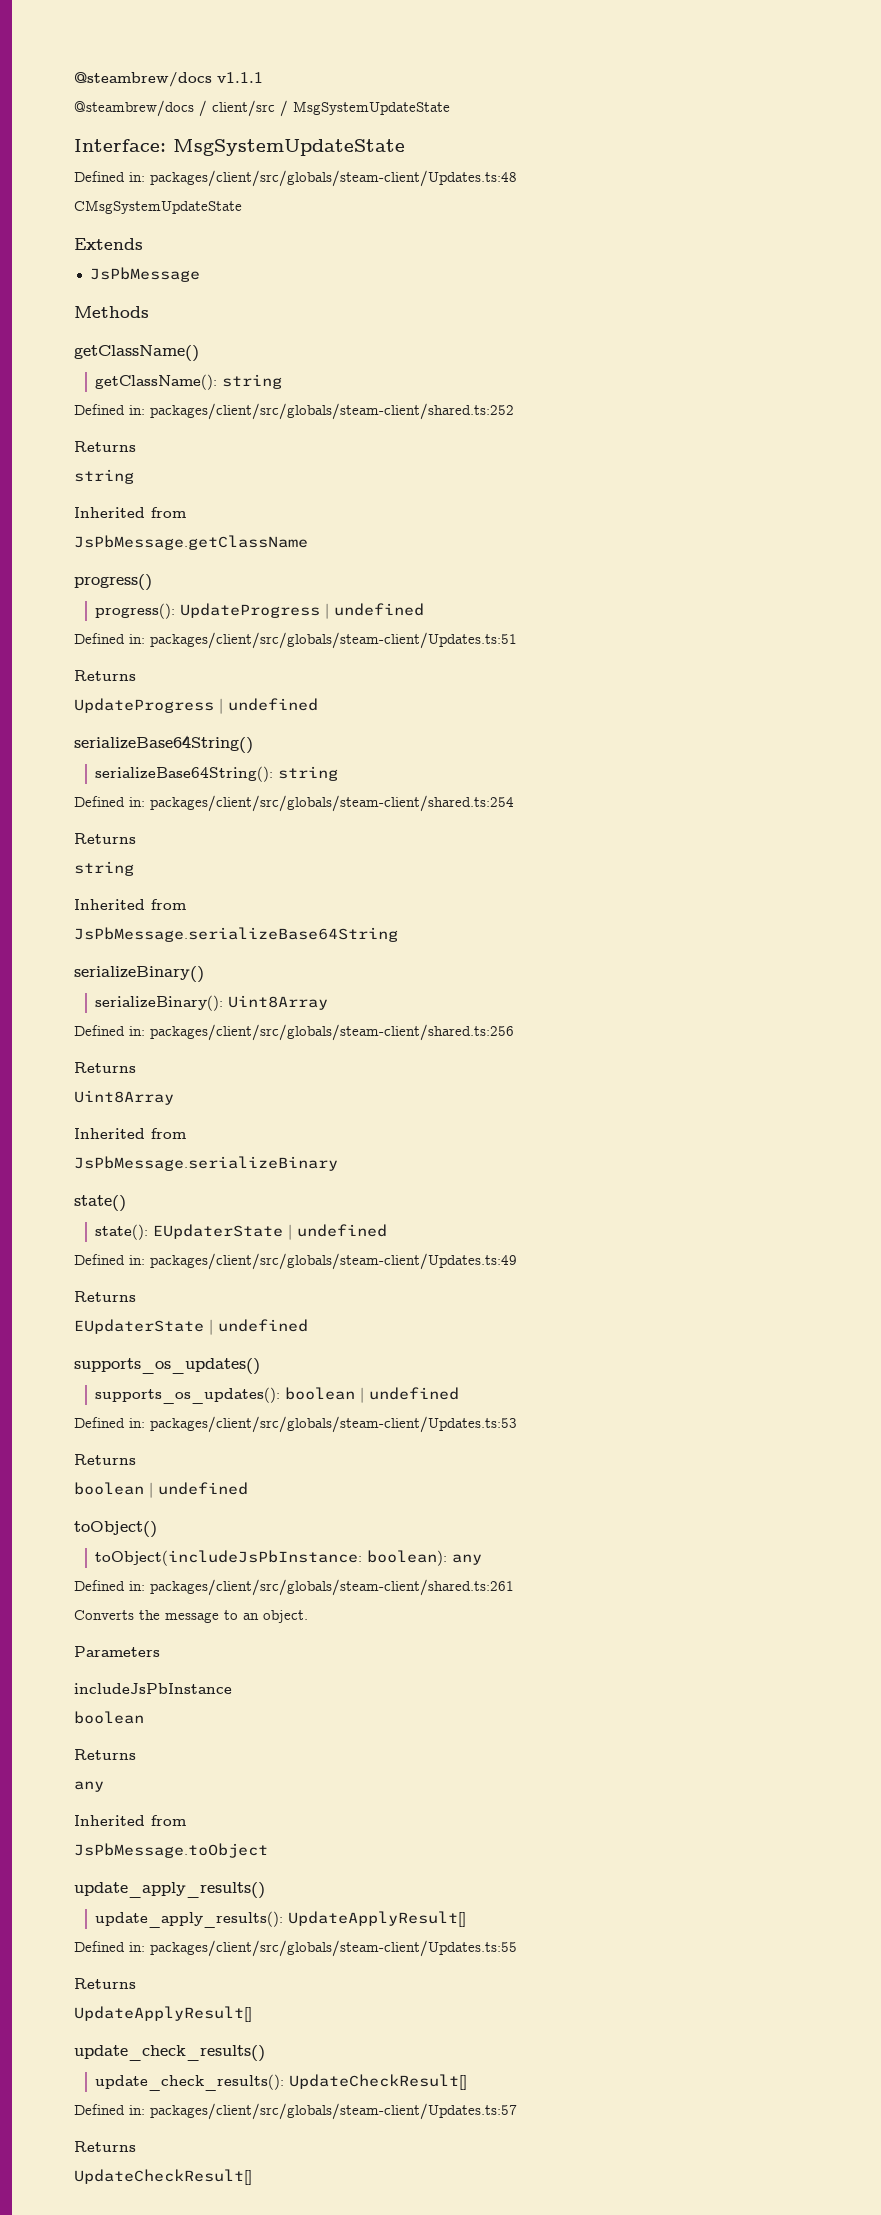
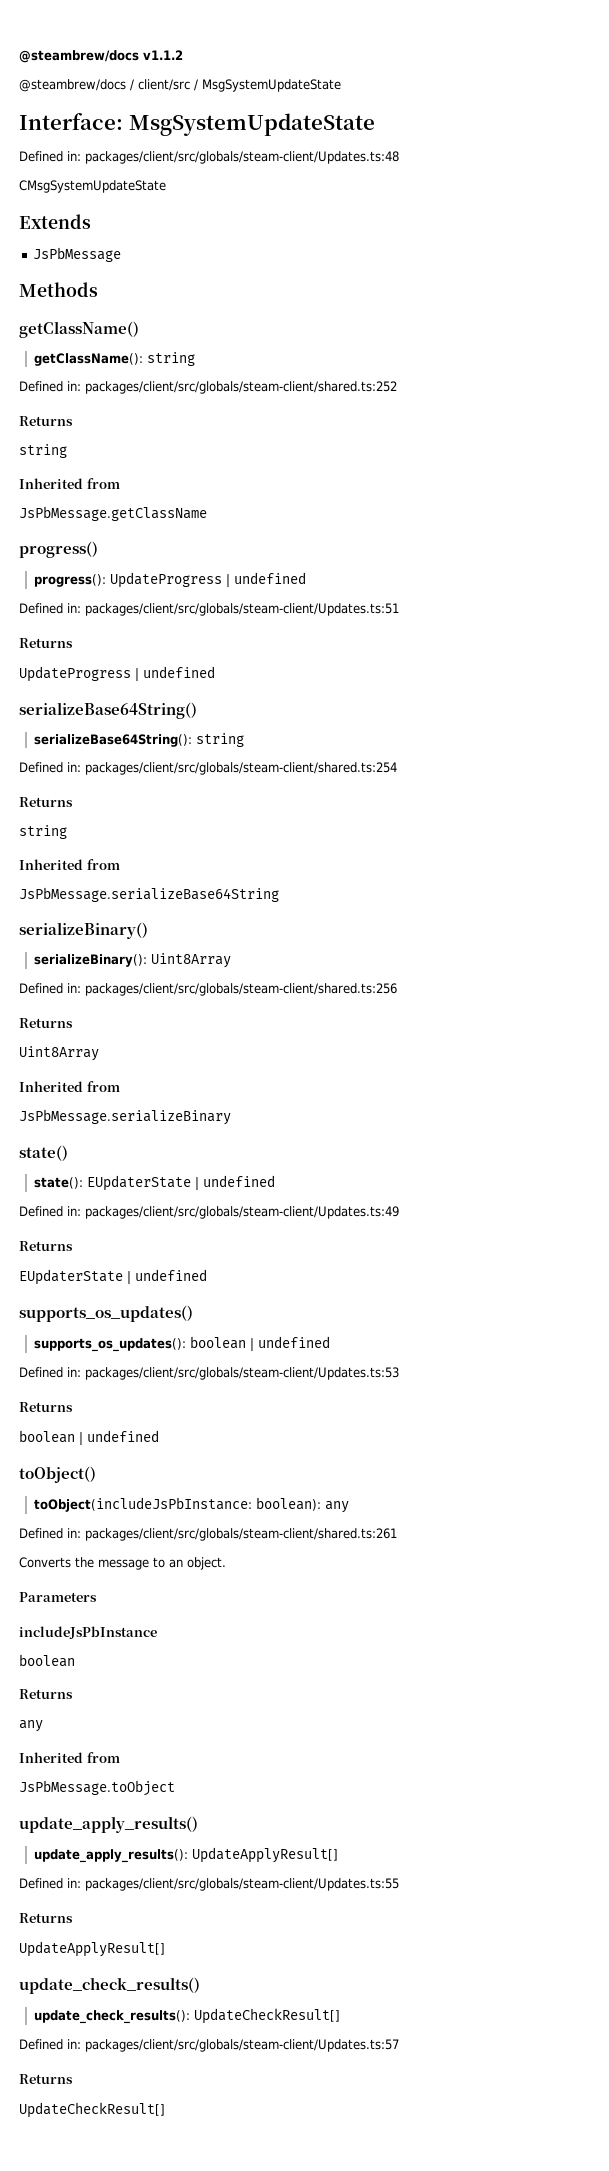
[74,72,263,87] @steambrew/docs v1.1.1 -> [19,50,183,63] @steambrew/docs v1.1.2

